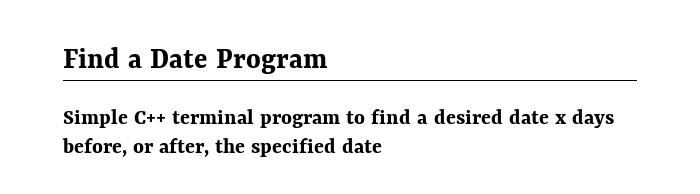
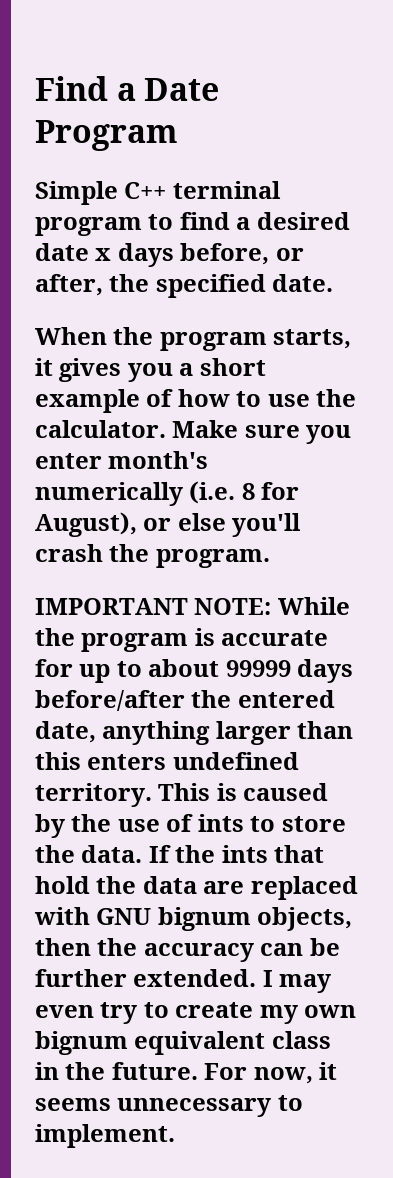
[342,138,383,153] date -> [272,274,334,292] [35,327,352,351] [35,358,266,382] [35,389,357,413] [35,420,352,444] [35,451,209,469] [35,481,300,506] [35,512,302,537] [35,544,270,568] [35,597,350,615] [35,628,329,652] [35,659,354,683] [35,690,335,711] [35,721,354,745] [35,752,299,770] [35,783,329,807] [35,814,346,838] [35,845,325,863] [35,876,358,900] [34,907,353,931] [35,938,340,962] [35,969,332,993] [35,1002,357,1024] [35,1031,331,1055] [35,1062,338,1084] [35,1095,303,1117] [35,1124,175,1148] date. // When the program starts, it gives you a short example of how to use the calculator. Make sure you enter month's numerically (i.e. 8 for August), or else you'll crash the program. // IMPORTANT NOTE: While the program is accurate for up to about 99999 days before/after the entered date, anything larger than this enters undefined territory. This is caused by the use of ints to store the data. If the ints that hold the data are replaced with GNU bignum objects, then the accuracy can be further extended. I may even try to create my own bignum equivalent class in the future. For now, it seems unnecessary to implement.

